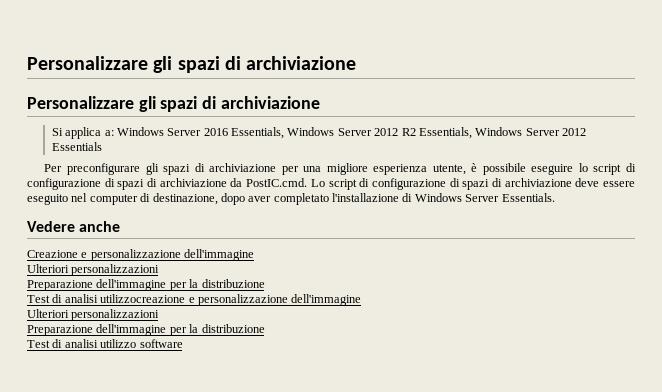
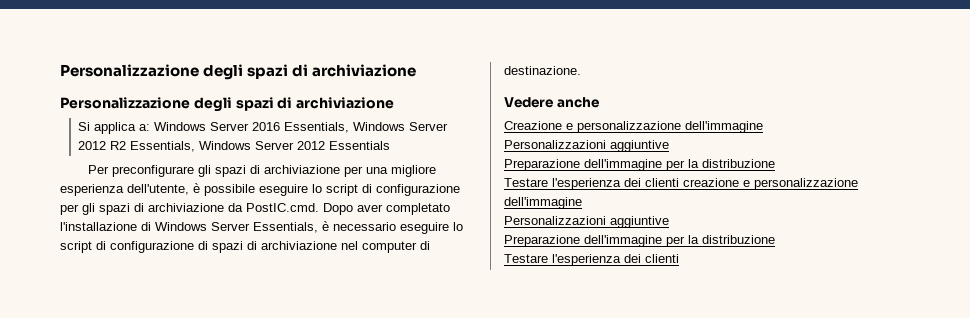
[27,56,357,73] [27,96,156,112] Personalizzare gli spazi di archiviazione // Personalizzare gli -> [60,64,417,80] [60,97,232,112] Personalizzazione degli spazi di archiviazione // Personalizzazione degli
[432,164,466,175] utente, -> [127,184,189,195] dell'utente,
[104,178,635,190] [27,193,555,205] di spazi di archiviazione da PostIC.cmd. Lo script di configurazione di spazi di archiviazione deve essere eseguito nel computer di destinazione, dopo aver completato l'installazione di Windows Server Essentials. -> [60,203,450,215] [60,221,463,234] [60,241,430,253] [504,66,581,75] per gli spazi di archiviazione da PostIC.cmd. Dopo aver completato l'installazione di Windows Server Essentials, è necessario eseguire lo script di configurazione di spazi di archiviazione nel computer di destinazione.
[27,264,160,276] [27,279,265,291] [27,294,362,306] [27,309,160,321] [27,324,265,336] [27,339,183,348] Ulteriori personalizzazioni // Preparazione dell'immagine per la distribuzione // Test di analisi utilizzocreazione e personalizzazione dell'immagine // Ulteriori personalizzazioni // Preparazione dell'immagine per la distribuzione // Test di analisi utilizzo software -> [504,140,669,152] [504,159,775,171] [504,178,858,190] [504,197,582,209] [504,216,669,228] [504,235,775,247] [504,254,679,266] Personalizzazioni aggiuntive // Preparazione dell'immagine per la distribuzione // Testare l'esperienza dei clienti creazione e personalizzazione dell'immagine // Personalizzazioni aggiuntive // Preparazione dell'immagine per la distribuzione // Testare l'esperienza dei clienti

